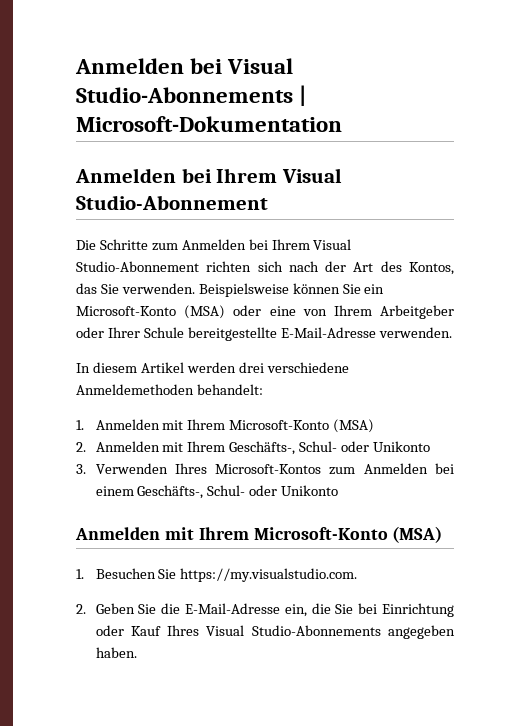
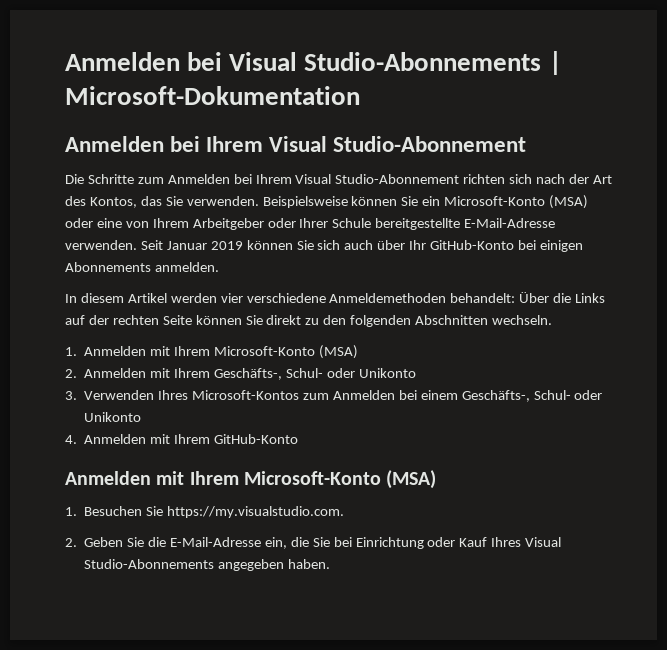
(452, 332) none -> [140,240,583,252] [65,262,219,272] Seit Januar 2019 können Sie sich auch über Ihr GitHub-Konto bei einigen Abonnements anmelden.
[238,362,264,373] drei -> [220,293,243,303] vier
(263, 389) none -> [519,292,606,303] [65,315,553,327] Über die Links auf der rechten Seite können Sie direkt zu den folgenden Abschnitten wechseln.
(339, 490) none -> [65,434,298,444] // 4. Anmelden mit Ihrem GitHub-Konto

